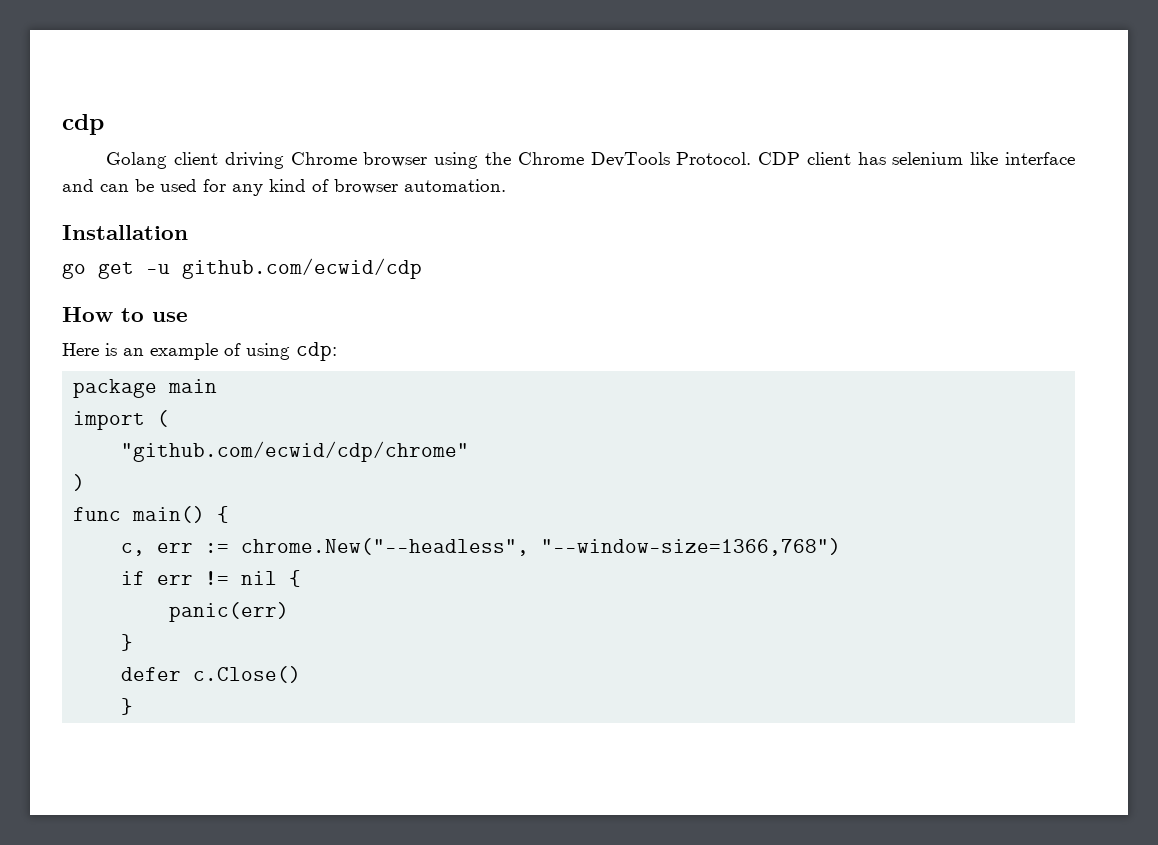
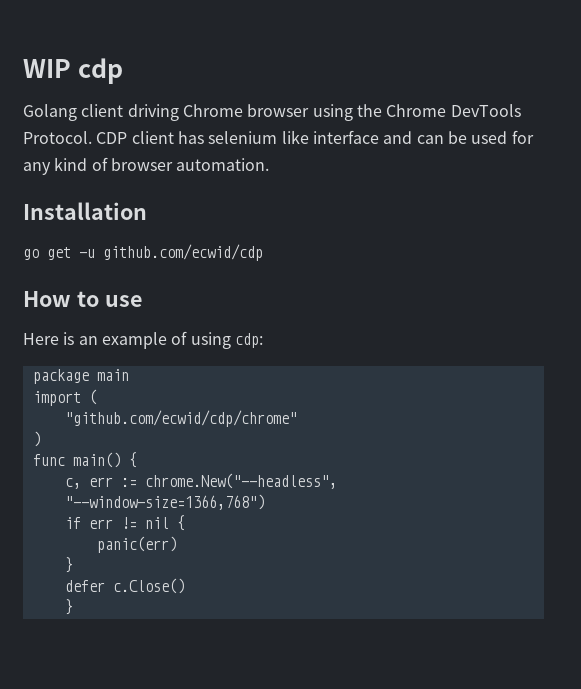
(62, 124) none -> [23,59,71,78] WIP

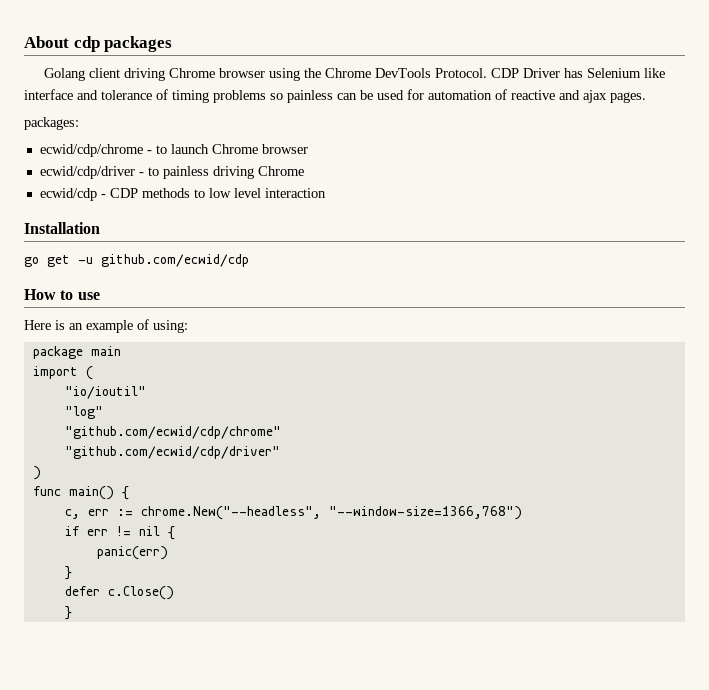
[23,59,71,78] WIP -> [24,36,69,48] About
(123, 71) none -> [104,36,173,52] packages
[131,130,534,144] [23,157,270,175] client has selenium like interface and can be used for any kind of browser automation. -> [523,68,666,78] [24,89,646,103] [24,117,79,130] [39,144,308,157] [39,166,304,179] [39,188,326,201] Driver has Selenium like interface and tolerance of timing problems so painless can be used for automation of reactive and ajax pages. // packages: // ecwid/cdp/chrome - to launch Chrome browser // ecwid/cdp/driver - to painless driving Chrome // ecwid/cdp - CDP methods to low level interaction
[190,332,263,349] using cdp: -> [153,320,188,333] using:
(97, 397) none -> [64,386,146,399] [64,406,103,419] // "io/ioutil" // "log"
(297, 418) none -> [64,446,280,459] // "github.com/ecwid/cdp/driver"

